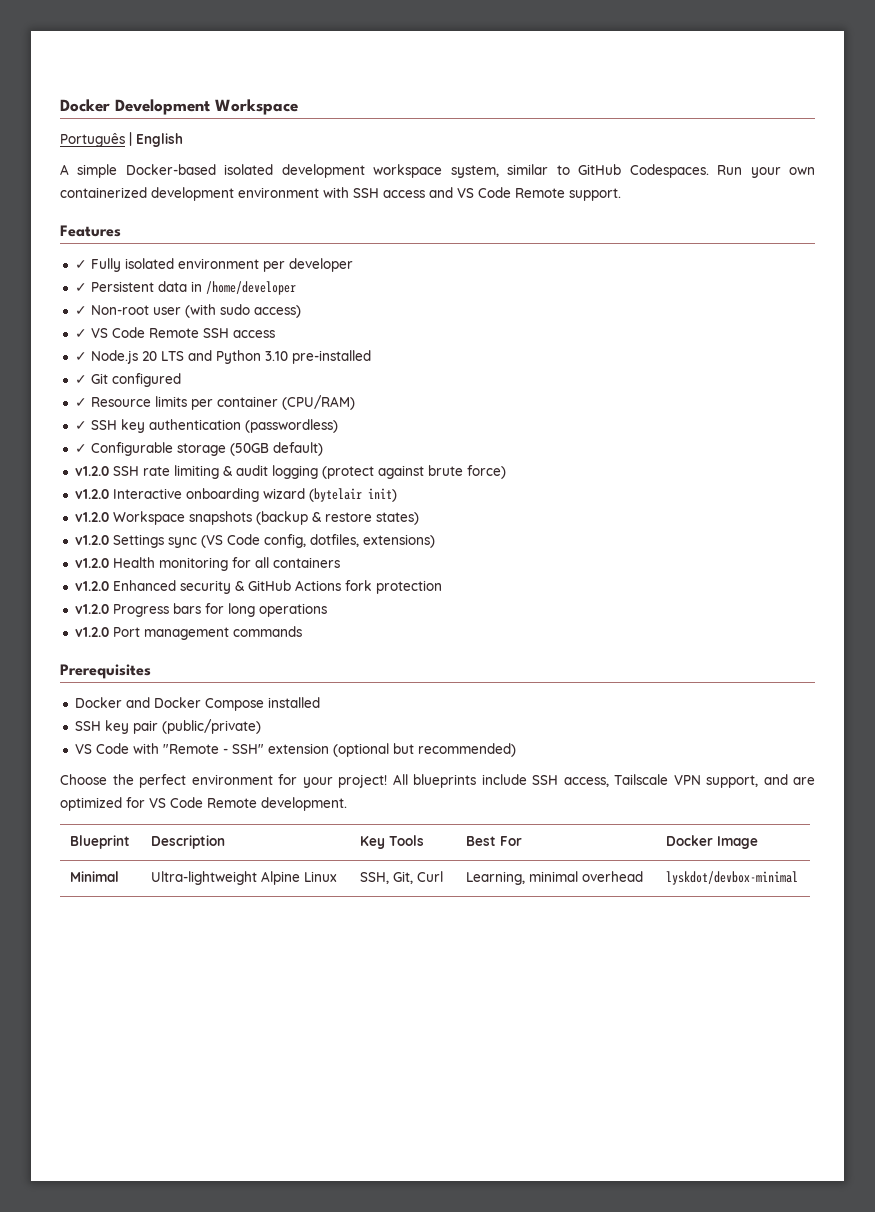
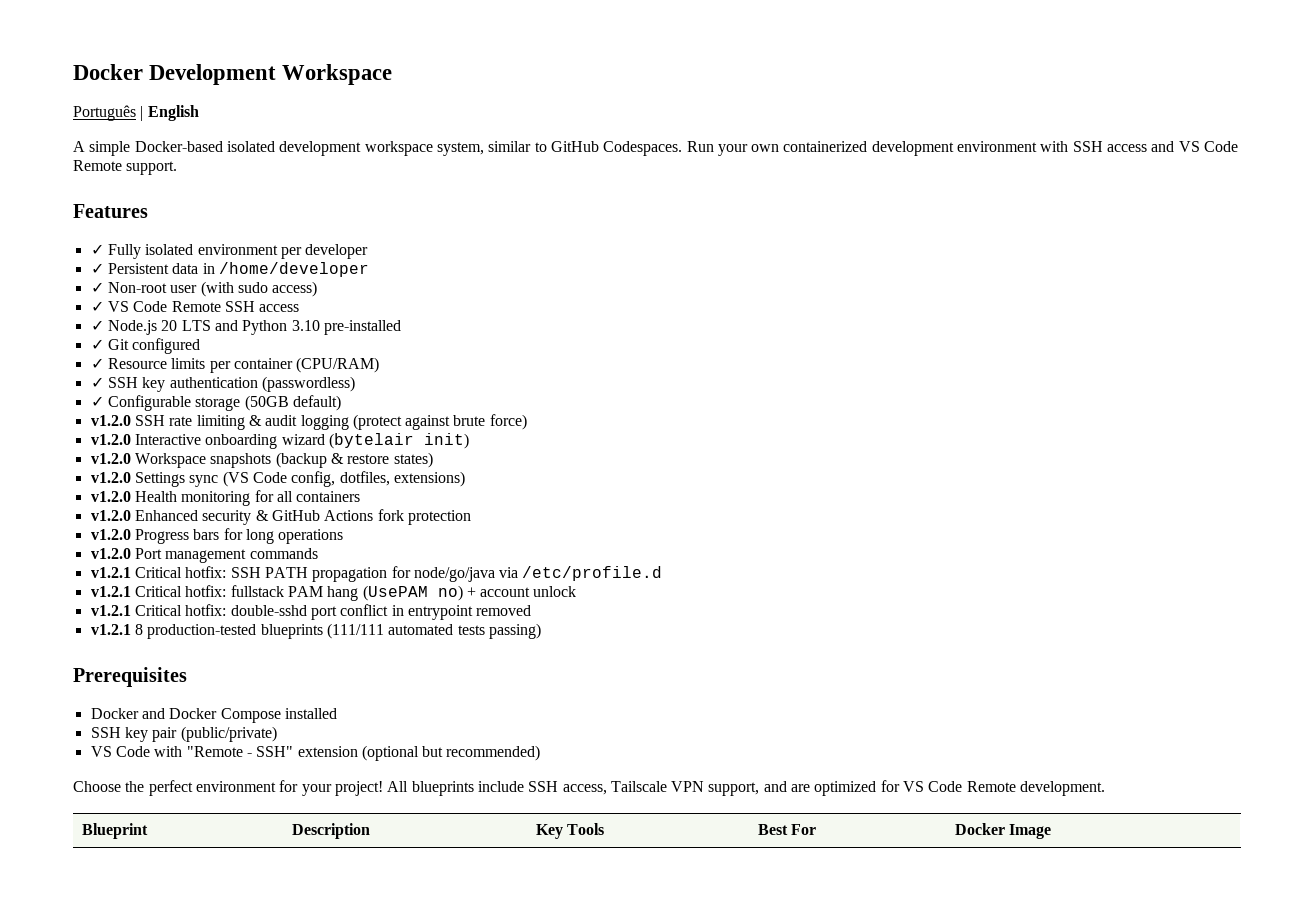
(302, 631) none -> [90,566,663,582] [90,585,577,601] [90,604,532,620] [90,623,541,639] // v1.2.1 Critical hotfix: SSH PATH propagation for node/go/java via /etc/profile.d // v1.2.1 Critical hotfix: fullstack PAM hang (UsePAM no) + account unlock // v1.2.1 Critical hotfix: double-sshd port conflict in entrypoint removed // v1.2.1 8 production-tested blueprints (111/111 automated tests passing)
[70,871,120,882] [151,871,338,885] [360,871,444,884] [466,871,644,885] [666,871,799,885] // Minimal | Ultra-lightweight Alpine Linux | SSH, Git, Curl | Learning, minimal overhead | lyskdot/devbox-minimal -> (1052, 831) none

